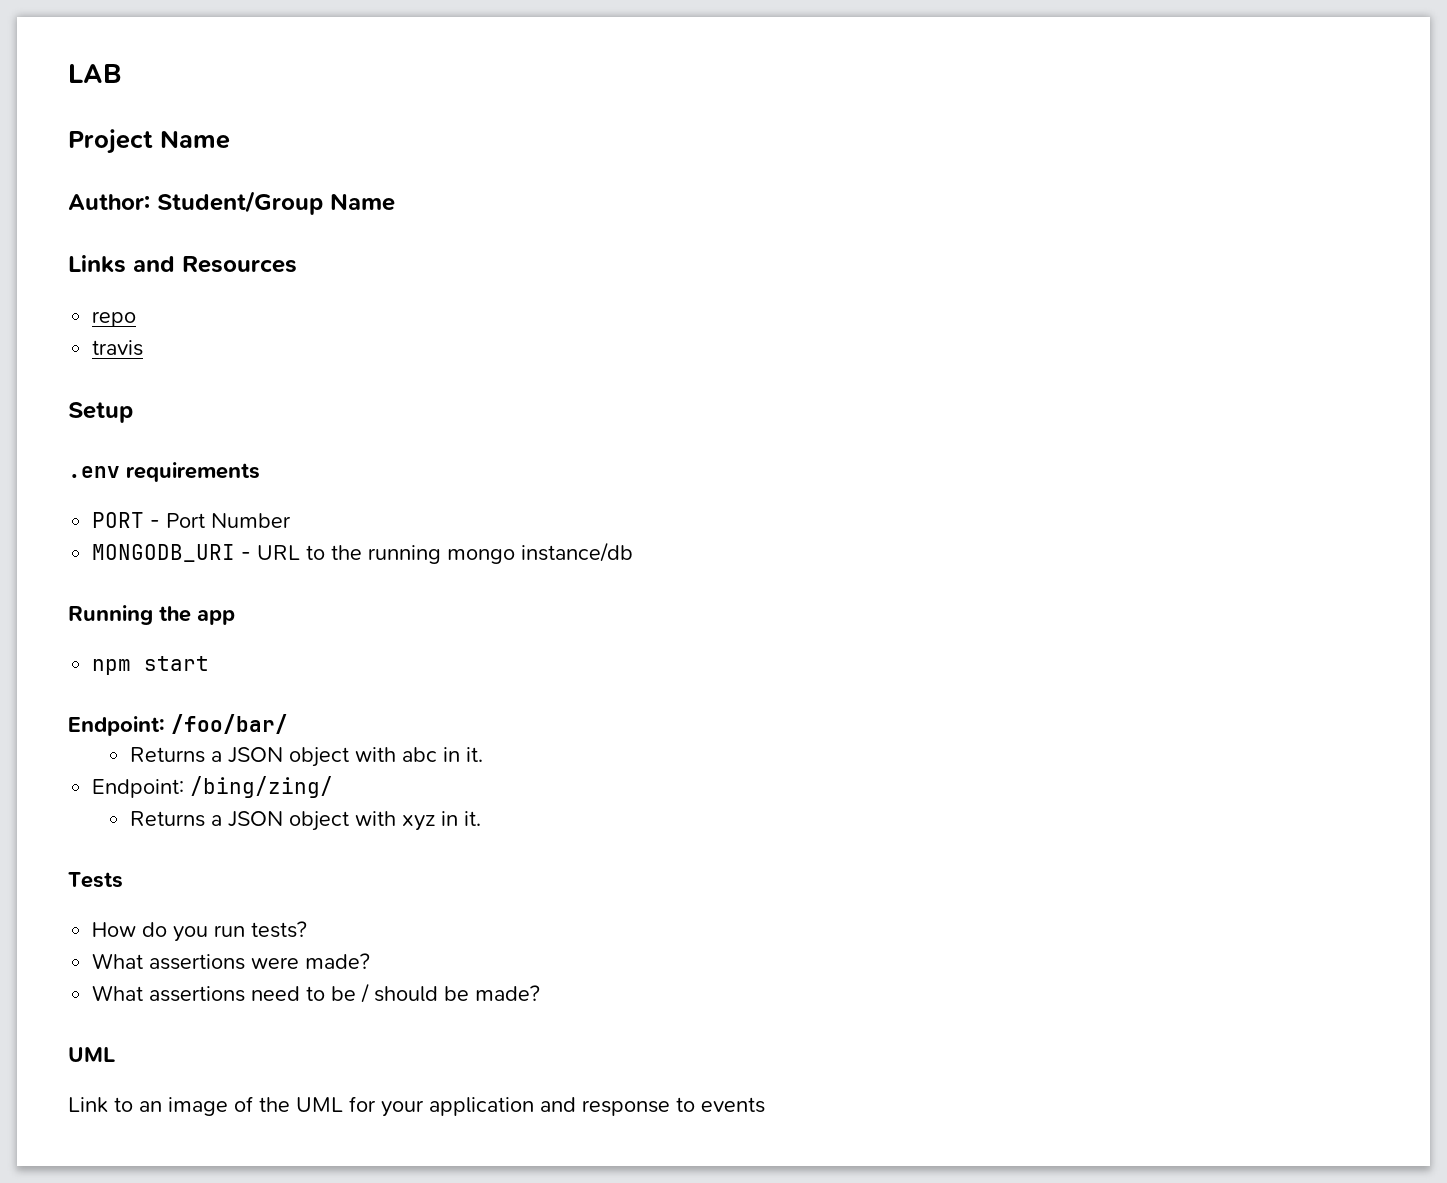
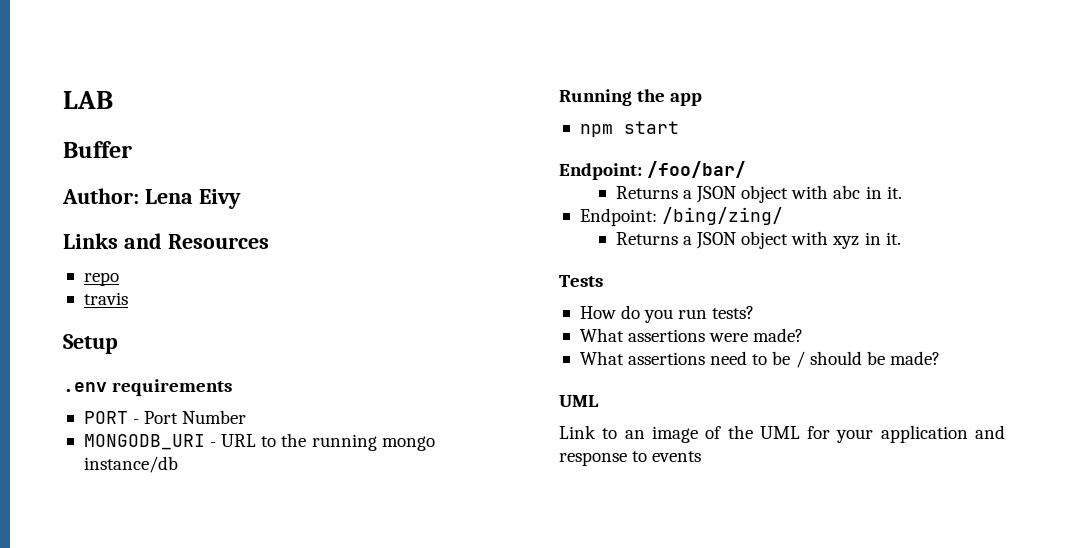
[68,129,230,154] Project Name -> [63,141,132,158] Buffer
[157,191,395,215] Student/Group Name -> [144,189,241,209] Lena Eivy

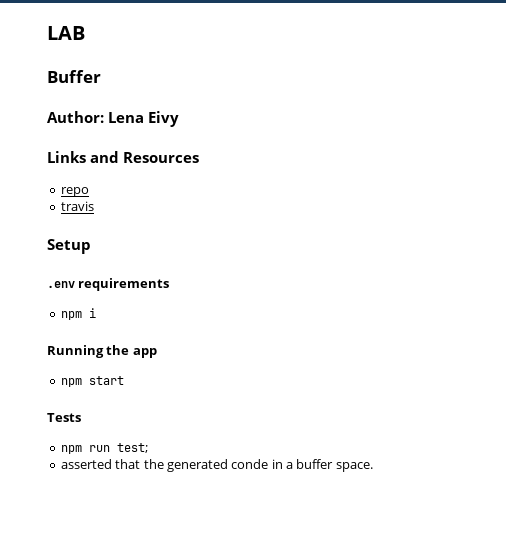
[83,410,247,424] [83,433,435,451] [83,456,178,473] PORT - Port Number // MONGODB_URI - URL to the running mongo instance/db -> [60,308,96,320] npm i
[559,161,747,180] [615,185,902,203] [579,207,784,226] [615,231,901,249] [559,275,603,287] [579,305,755,323] [579,328,804,342] [579,351,940,368] [559,395,599,407] [559,425,1005,443] [559,451,702,466] Endpoint: /foo/bar/ // Returns a JSON object with abc in it. // Endpoint: /bing/zing/ // Returns a JSON object with xyz in it. // Tests // How do you run tests? // What assertions were made? // What assertions need to be / should be made? // UML // Link to an image of the UML for your application and response to events -> [47,413,81,422] [60,443,148,454] [60,459,373,472] Tests // npm run test; // asserted that the generated conde in a buffer space.

